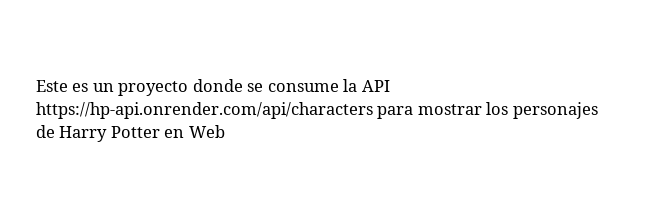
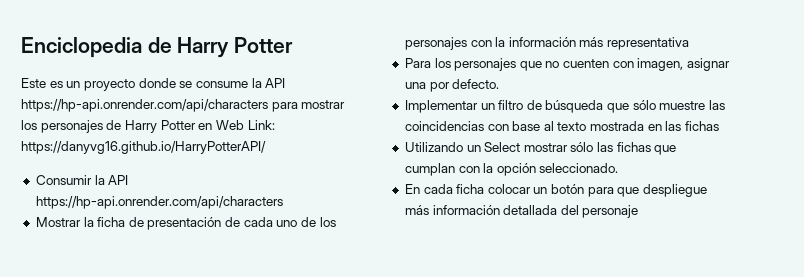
(36, 86) none -> [21,37,294,58] Enciclopedia de Harry Potter //
(225, 131) none -> [247,120,275,130] [21,141,266,154] [35,175,129,185] [35,196,283,209] [35,217,336,230] [404,37,690,50] [404,58,731,71] [404,79,500,92] [404,100,726,113] [404,121,720,131] [404,142,677,155] [404,163,619,176] [404,184,708,197] [404,205,639,218] Link: https://danyvg16.github.io/HarryPotterAPI/ // Consumir la API https://hp-api.onrender.com/api/characters // Mostrar la ficha de presentación de cada uno de los personajes con la información más representativa // Para los personajes que no cuenten con imagen, asignar una por defecto. // Implementar un filtro de búsqueda que sólo muestre las coincidencias con base al texto mostrada en las fichas // Utilizando un Select mostrar sólo las fichas que cumplan con la opción seleccionado. // En cada ficha colocar un botón para que despliegue más información detallada del personaje

